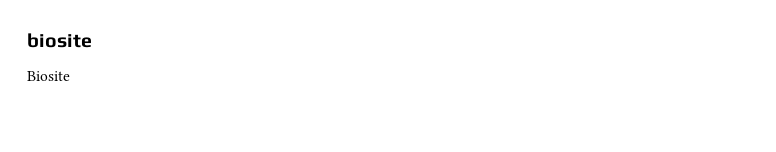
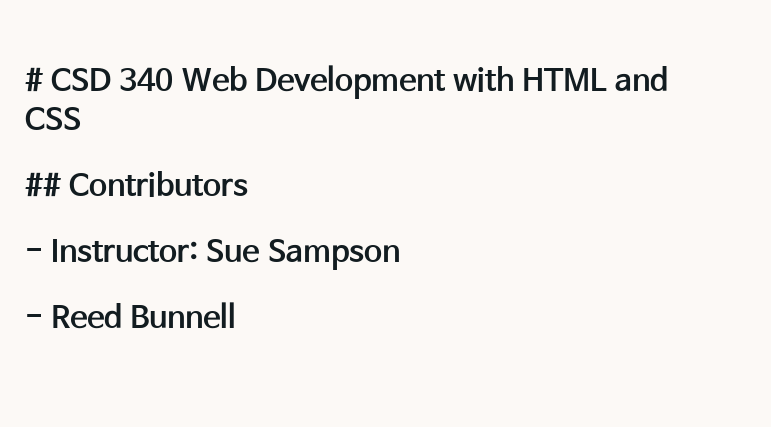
[27,33,92,48] [27,71,70,81] biosite // Biosite -> [25,65,668,99] [25,107,81,130] [25,171,249,197] [25,239,400,270] [25,302,237,329] # CSD 340 Web Development with HTML and CSS // ## Contributors // - Instructor: Sue Sampson // - Reed Bunnell

